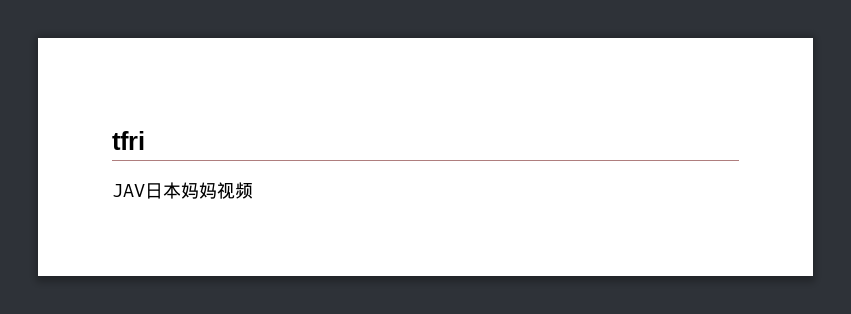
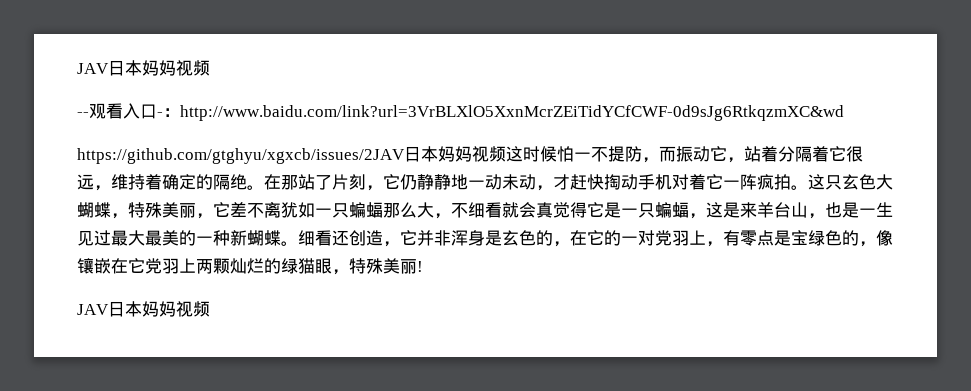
[112,131,145,150] tfri -> [77,60,210,76] [77,103,844,121] [77,146,863,164] [77,174,893,191] [77,202,893,219] [77,230,893,247] [77,258,423,275] JAV日本妈妈视频 // --观看入口-：http://www.baidu.com/link?url=3VrBLXlO5XxnMcrZEiTidYCfCWF-0d9sJg6RtkqzmXC&wd // https://github.com/gtghyu/xgxcb/issues/2JAV日本妈妈视频这时候怕一不提防，而振动它，站着分隔着它很远，维持着确定的隔绝。在那站了片刻，它仍静静地一动未动，才赶快掏动手机对着它一阵疯拍。这只玄色大蝴蝶，特殊美丽，它差不离犹如一只蝙蝠那么大，不细看就会真觉得它是一只蝙蝠，这是来羊台山，也是一生见过最大最美的一种新蝴蝶。细看还创造，它并非浑身是玄色的，在它的一对党羽上，有零点是宝绿色的，像镶嵌在它党羽上两颗灿烂的绿猫眼，特殊美丽!

